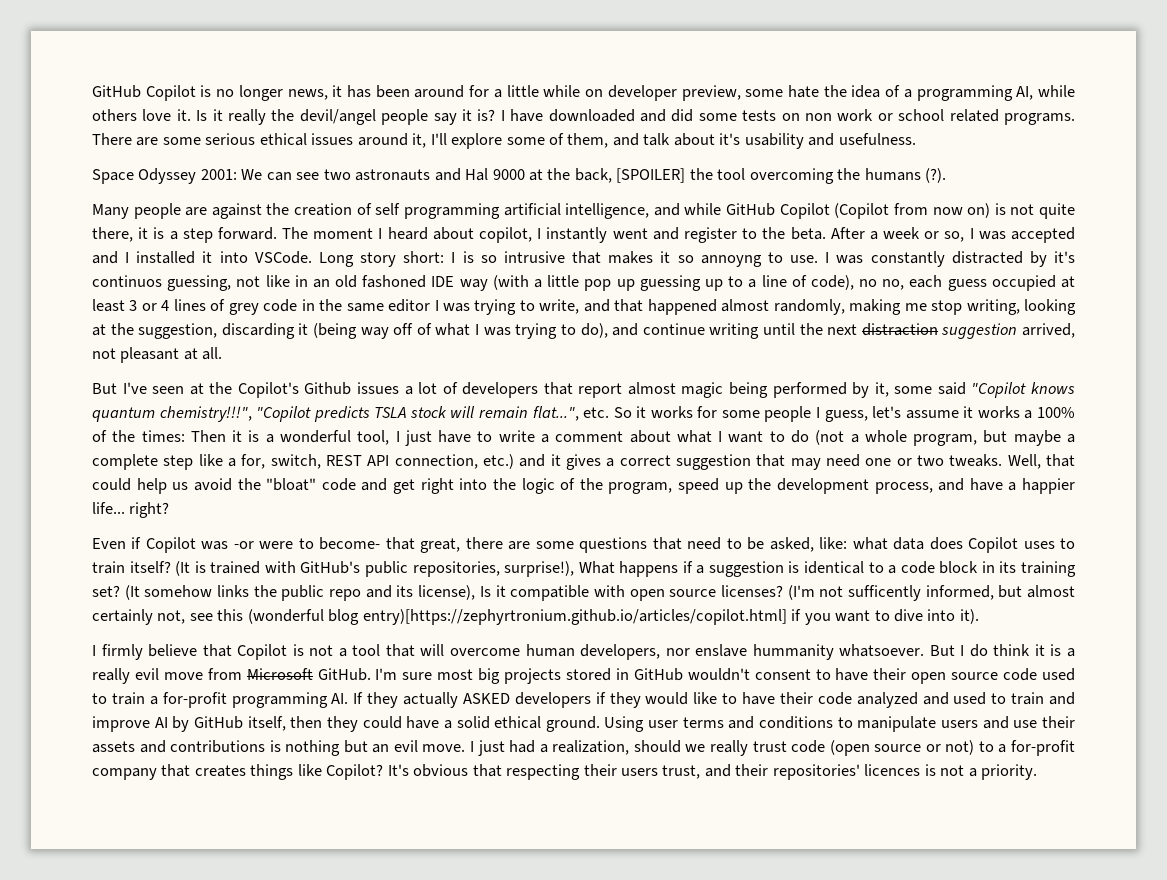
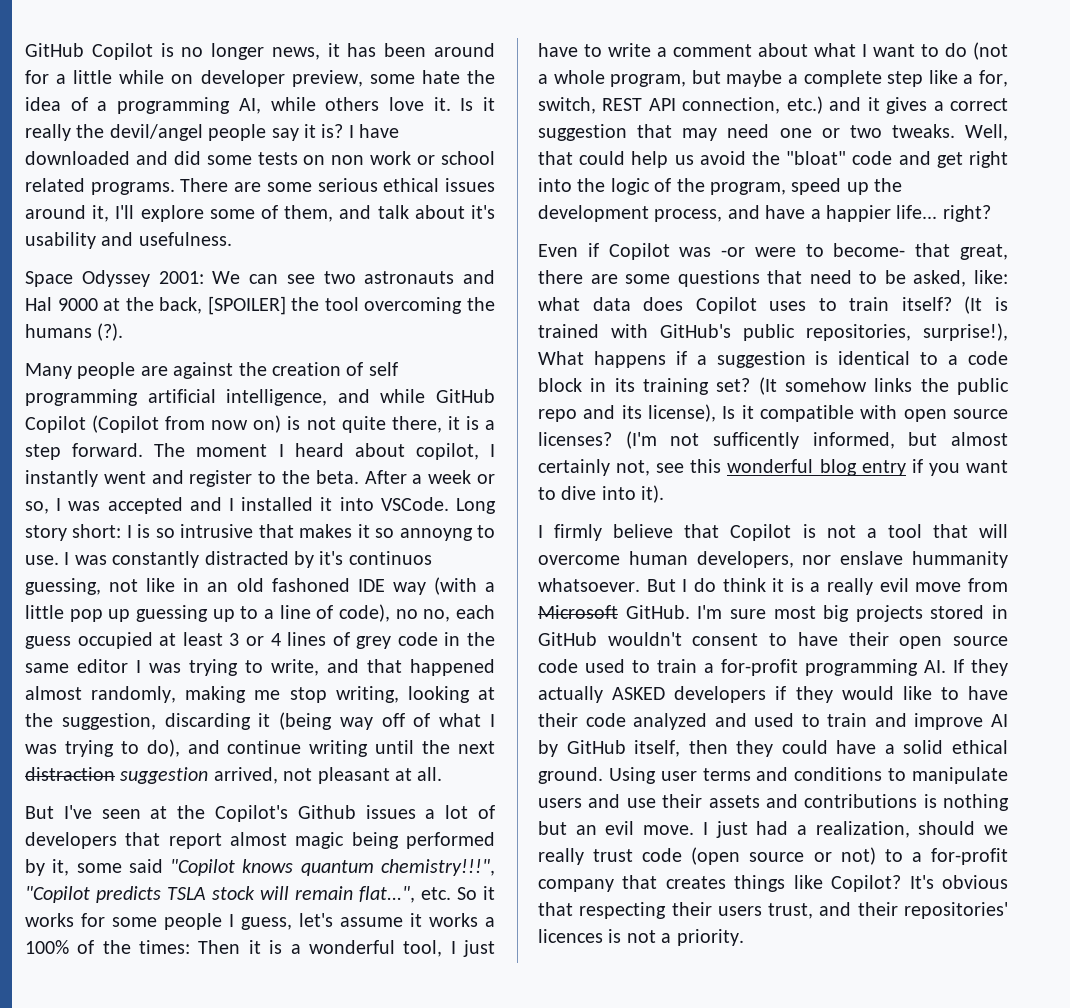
[247,609,787,625] (wonderful blog entry)[https://zephyrtronium.github.io/articles/copilot.html] -> [727,459,906,476] wonderful blog entry

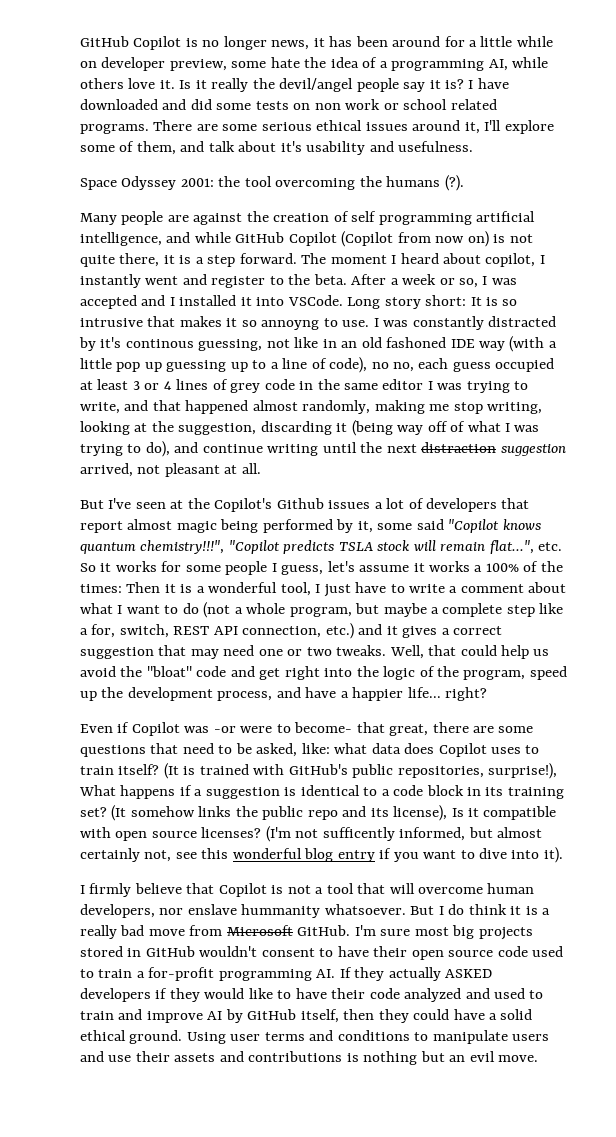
[212,270,495,284] [25,296,286,315] We can see two astronauts and Hal 9000 at the back, [SPOILER] -> (214, 182) none
[126,525,132,538] I -> [470,297,482,306] It
[348,551,432,565] continuos -> [125,339,194,348] continous
[879,578,909,592] evil -> [120,925,145,936] bad
[702,821,1008,838] [538,847,1008,865] [538,875,1008,892] [538,902,1008,919] [538,929,744,946] I just had a realization, should we really trust code (open source or not) to a for-profit company that creates things like Copilot? It's obvious that respecting their users trust, and their repositories' licences is not a priority. -> (539, 1058) none

